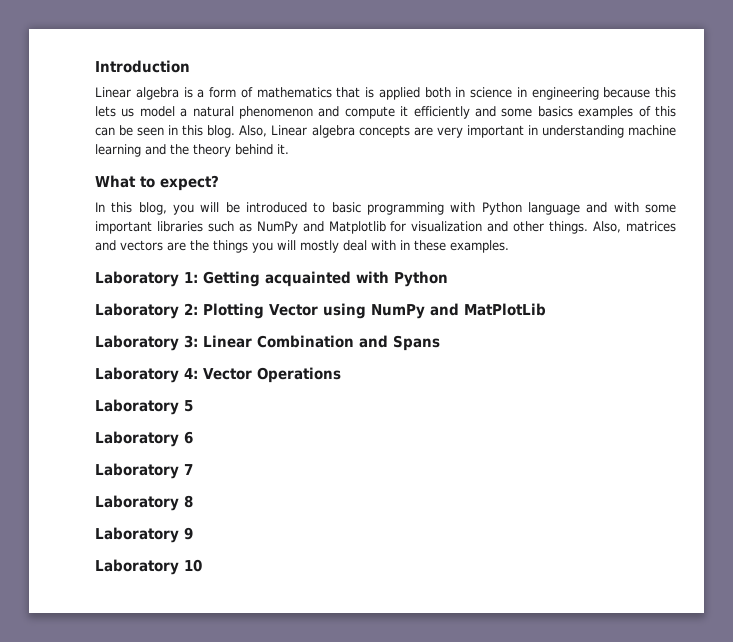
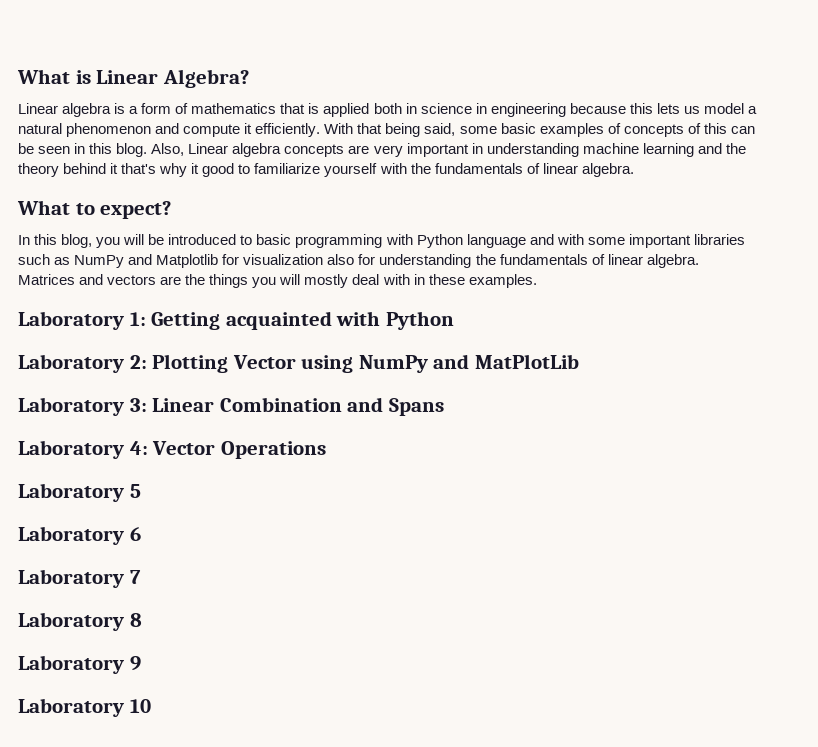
[95,60,190,73] Introduction -> [17,69,249,88] What is Linear Algebra?
[413,106,634,119] efficiently and some basics examples -> [255,123,684,137] efficiently. With that being said, some basic examples of concepts
[277,144,289,154] it. -> [110,163,634,177] it that's why it good to familiarize yourself with the fundamentals of linear algebra.
[487,221,676,234] and other things. Also, matrices -> [327,254,699,268] [18,274,75,285] also for understanding the fundamentals of linear algebra. Matrices

